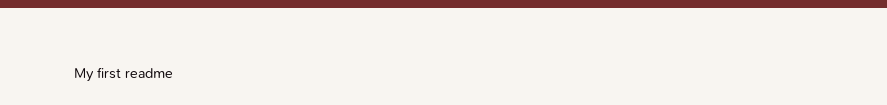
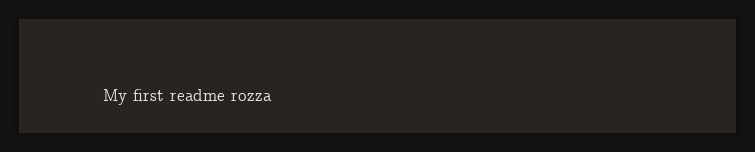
(173, 73) none -> [231,92,272,101] rozza

